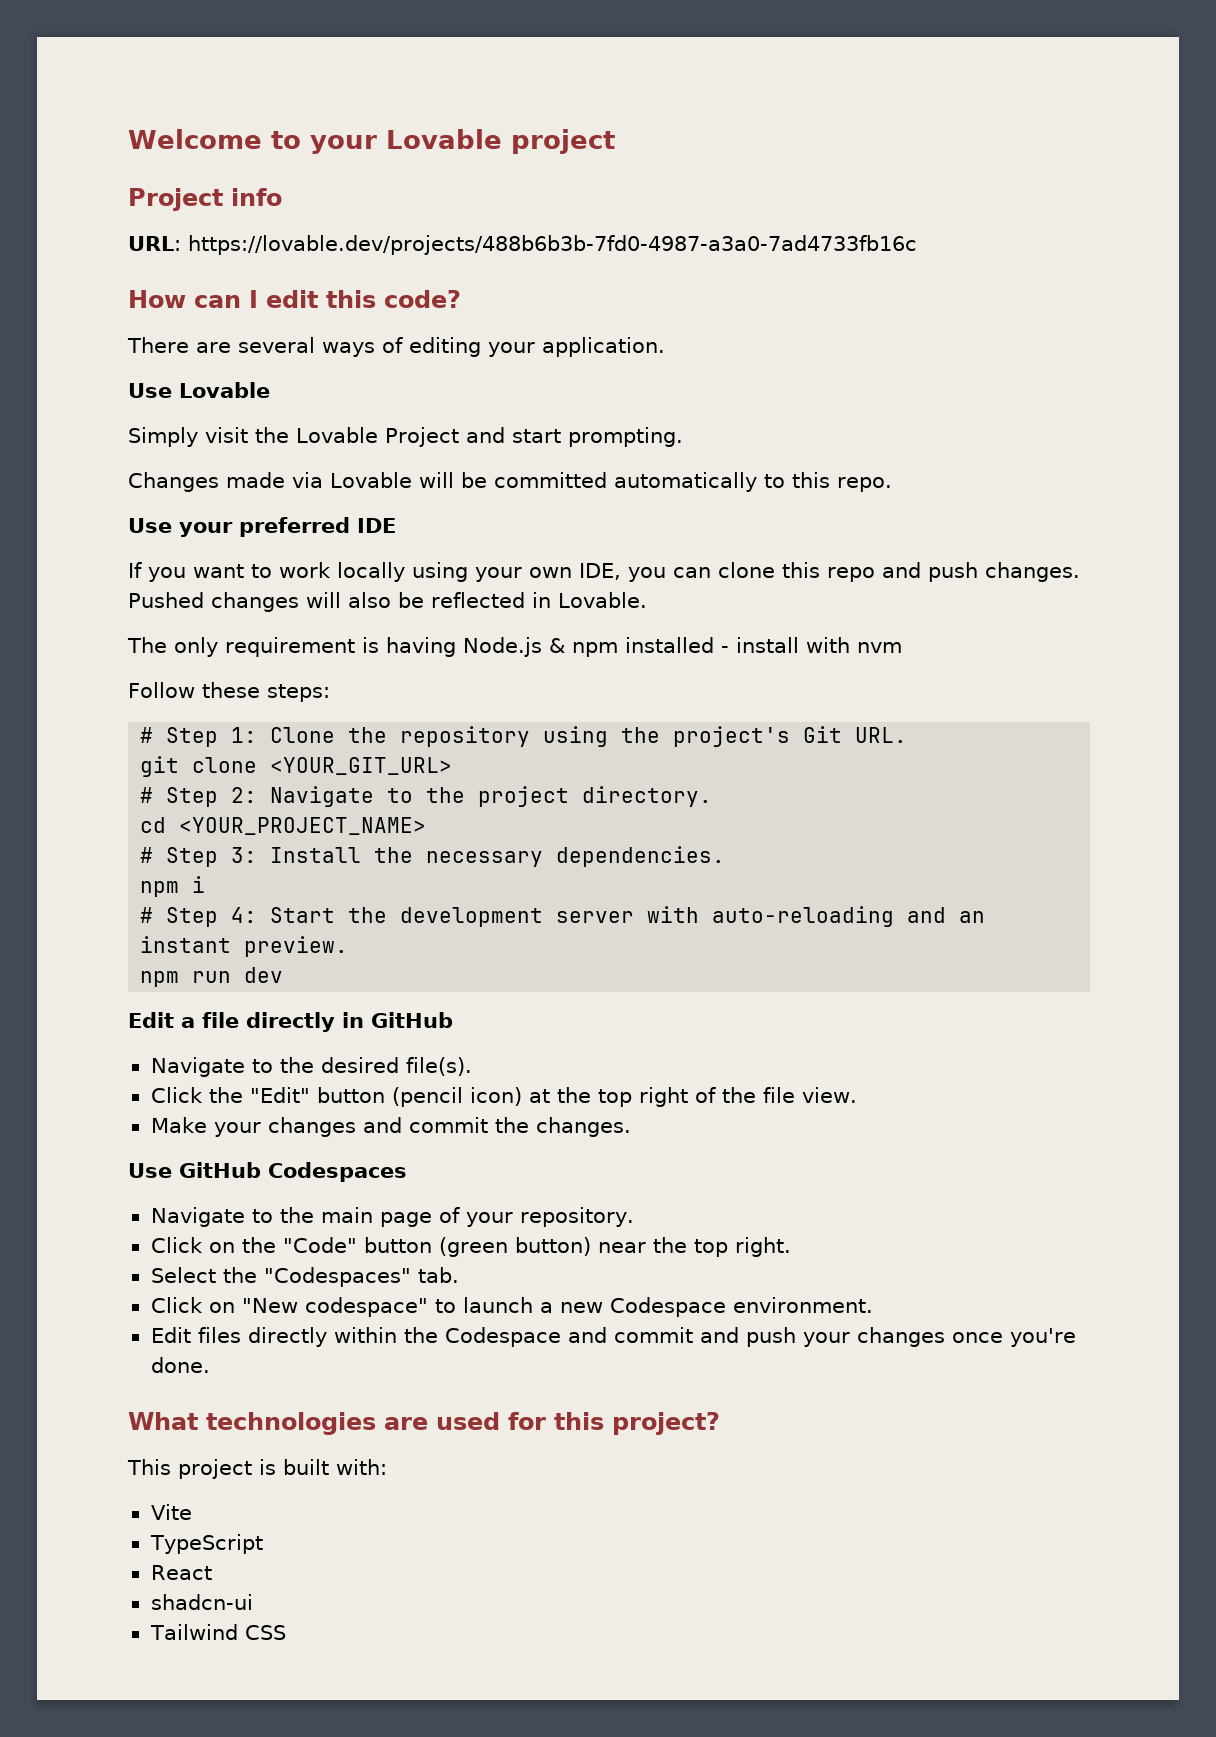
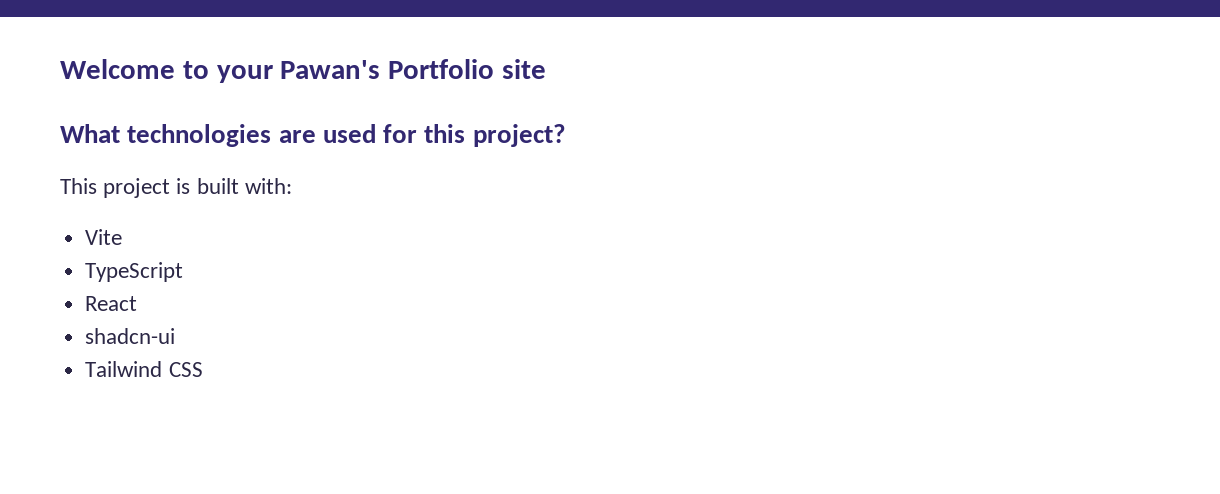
[385,129,615,154] [128,188,282,211] [128,235,917,255] [128,290,461,308] [127,337,665,357] [128,382,270,398] [128,427,683,447] [128,472,892,492] [128,517,396,537] [128,562,1080,582] [128,592,647,612] [127,637,902,657] [128,682,330,702] [140,726,908,747] [140,756,453,777] [140,786,713,807] [140,817,427,835] [140,846,726,867] [140,876,206,897] [140,906,986,927] [140,936,349,957] [140,967,284,987] [128,1012,453,1032] [150,1057,472,1077] [150,1087,857,1107] [150,1117,631,1137] [128,1162,407,1182] [150,1207,634,1227] [150,1237,791,1257] [150,1267,459,1287] [150,1297,873,1317] [150,1327,1076,1347] [150,1357,210,1373] Lovable project // Project info // URL: https://lovable.dev/projects/488b6b3b-7fd0-4987-a3a0-7ad4733fb16c // How can I edit this code? // There are several ways of editing your application. // Use Lovable // Simply visit the Lovable Project and start prompting. // Changes made via Lovable will be committed automatically to this repo. // Use your preferred IDE // If you want to work locally using your own IDE, you can clone this repo and push changes. Pushed changes will also be reflected in Lovable. // The only requirement is having Node.js & npm installed - install with nvm // Follow these steps: // # Step 1: Clone the repository using the project's Git URL. // git clone <YOUR_GIT_URL> // # Step 2: Navigate to the project directory. // cd <YOUR_PROJECT_NAME> // # Step 3: Install the necessary dependencies. // npm i // # Step 4: Start the development server with auto-reloading and an instant preview. // npm run dev // Edit a file directly in GitHub // Navigate to the desired file(s). // Click the "Edit" button (pencil icon) at the top right of the file view. // Make your changes and commit the changes. // Use GitHub Codespaces // Navigate to the main page of your repository. // Click on the "Code" button (green button) near the top right. // Select the "Codespaces" tab. // Click on "New codespace" to launch a new Codespace environment. // Edit files directly within the Codespace and commit and push your changes once you're done. -> [280,59,547,79] Pawan's Portfolio site

